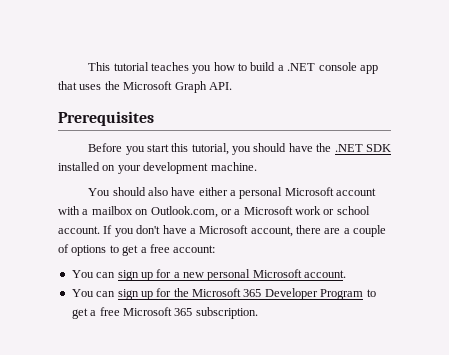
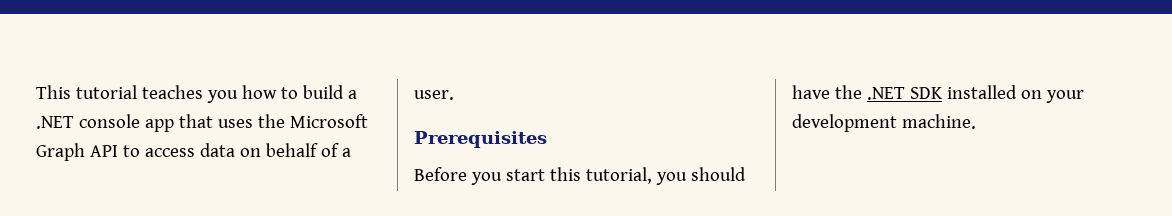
[208,82,232,90] API. -> [89,143,351,157] [414,90,454,100] API to access data on behalf of a user.
[88,187,377,199] [58,206,370,218] [58,225,387,237] [58,244,216,256] [71,269,347,281] [71,288,376,300] [71,307,258,319] // You should also have either a personal Microsoft account with a mailbox on Outlook.com, or a Microsoft work or school account. If you don't have a Microsoft account, there are a couple of options to get a free account: // You can sign up for a new personal Microsoft account. // You can sign up for the Microsoft 365 Developer Program to get a free Microsoft 365 subscription. -> (976, 121) none

